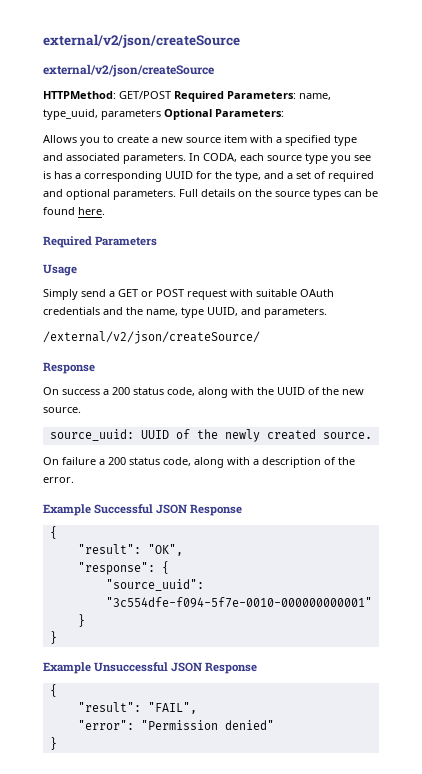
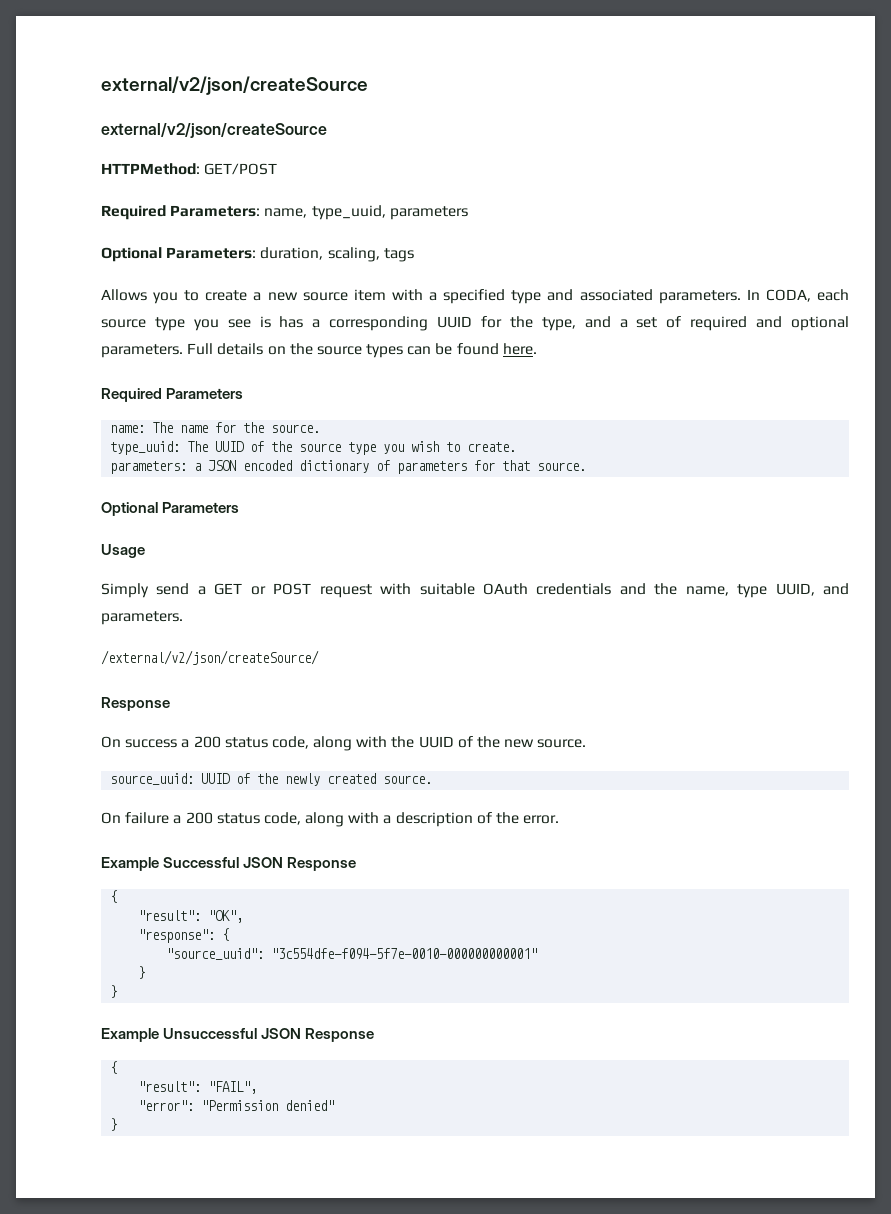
(171, 95) none -> (278, 169) //
(161, 114) none -> (468, 213) //
(284, 113) none -> [260,247,414,262] duration, scaling, tags
(158, 241) none -> [110,422,321,433] [110,441,517,455] [110,460,587,474] [101,502,240,516] // name: The name for the source. // type_uuid: The UUID of the source type you wish to create. // parameters: a JSON encoded dictionary of parameters for that source. // Optional Parameters

